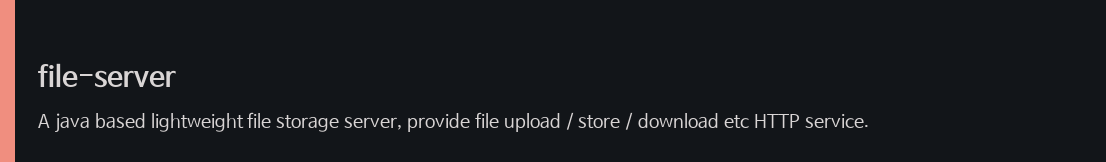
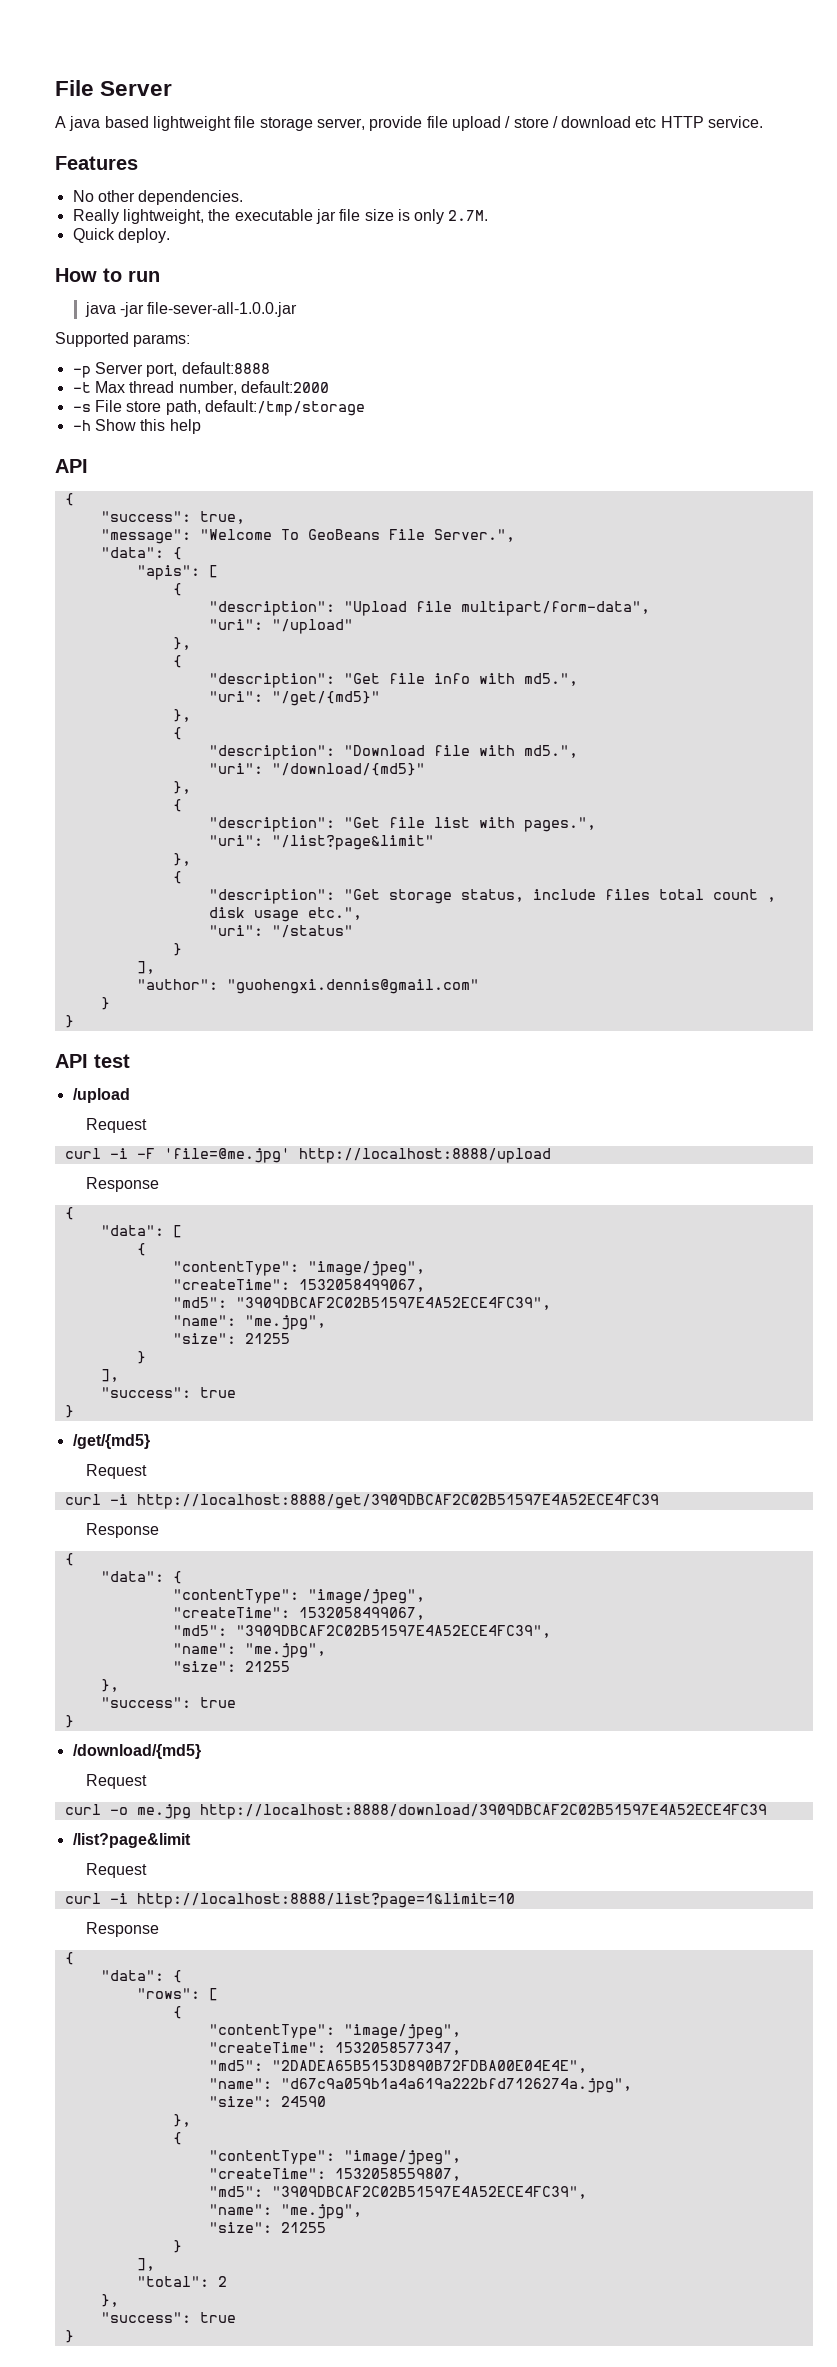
[38,63,176,88] file-server -> [55,80,173,96] File Server
(869, 121) none -> [55,156,138,170] [72,190,244,205] [72,209,489,224] [72,228,170,243] [55,268,160,282] [84,302,298,317] [55,332,191,347] [72,362,270,378] [72,381,329,395] [72,400,365,416] [72,419,201,434] [55,459,88,473] [64,493,74,506] [100,511,245,524] [100,529,515,544] [100,547,182,560] [136,565,218,580] [172,583,182,596] [208,601,650,616] [208,619,353,634] [172,637,191,650] [172,655,182,668] [208,673,578,688] [208,691,380,706] [172,709,191,722] [172,727,182,740] [208,745,578,760] [208,763,425,776] [172,781,191,794] [172,799,182,812] [208,817,596,832] [208,835,434,850] [172,853,191,866] [172,871,182,884] [208,889,776,904] [208,907,362,922] [208,925,353,938] [172,943,182,956] [136,961,155,974] [136,979,479,994] [100,997,110,1010] [64,1015,74,1028] [55,1054,130,1068] [72,1088,130,1103] [85,1118,147,1133] [64,1148,551,1163] [85,1177,159,1192] [64,1207,74,1220] [100,1225,182,1238] [136,1243,146,1256] [172,1261,425,1276] [172,1279,425,1292] [172,1297,551,1310] [172,1315,326,1330] [172,1333,290,1344] [136,1351,146,1364] [100,1369,119,1382] [100,1387,236,1398] [64,1405,74,1418] [72,1434,150,1449] [85,1464,147,1479] [64,1494,659,1509] [85,1523,159,1538] [64,1553,74,1566] [100,1571,182,1584] [172,1589,425,1604] [172,1607,425,1620] [172,1625,551,1638] [172,1643,326,1658] [172,1661,290,1672] [100,1679,119,1692] [100,1697,236,1708] [64,1715,74,1728] [72,1744,201,1759] [85,1774,147,1789] [64,1804,767,1819] [72,1833,191,1848] [85,1863,147,1878] [64,1893,515,1908] [85,1922,159,1937] [64,1952,74,1965] [100,1970,182,1983] [136,1988,218,2001] [172,2006,182,2019] [208,2024,461,2039] [208,2042,461,2055] [208,2060,587,2073] [208,2078,632,2093] [208,2096,326,2107] [172,2114,191,2127] [172,2132,182,2145] [208,2150,461,2165] [208,2168,461,2181] [208,2186,587,2199] [208,2204,362,2219] [208,2222,326,2233] [172,2240,182,2253] [136,2258,155,2271] [136,2276,227,2287] [100,2294,119,2307] [100,2312,236,2323] [64,2330,74,2343] // Features // No other dependencies. // Really lightweight, the executable jar file size is only 2.7M. // Quick deploy. // How to run // java -jar file-sever-all-1.0.0.jar // Supported params: // -p Server port, default:8888 // -t Max thread number, default:2000 // -s File store path, default:/tmp/storage // -h Show this help // API // { // "success": true, // "message": "Welcome To GeoBeans File Server.", // "data": { // "apis": [ // { // "description": "Upload file multipart/form-data", // "uri": "/upload" // }, // { // "description": "Get file info with md5.", // "uri": "/get/{md5}" // }, // { // "description": "Download file with md5.", // "uri": "/download/{md5}" // }, // { // "description": "Get file list with pages.", // "uri": "/list?page&limit" // }, // { // "description": "Get storage status, include files total count , disk usage etc.", // "uri": "/status" // } // ], // "author": "guohengxi.dennis@gmail.com" // } // } // API test // /upload // Request // curl -i -F 'file=@me.jpg' http://localhost:8888/upload // Response // { // "data": [ // { // "contentType": "image/jpeg", // "createTime": 1532058499067, // "md5": "3909DBCAF2C02B51597E4A52ECE4FC39", // "name": "me.jpg", // "size": 21255 // } // ], // "success": true // } // /get/{md5} // Request // curl -i http://localhost:8888/get/3909DBCAF2C02B51597E4A52ECE4FC39 // Response // { // "data": { // "contentType": "image/jpeg", // "createTime": 1532058499067, // "md5": "3909DBCAF2C02B51597E4A52ECE4FC39", // "name": "me.jpg", // "size": 21255 // }, // "success": true // } // /download/{md5} // Request // curl -o me.jpg http://localhost:8888/download/3909DBCAF2C02B51597E4A52ECE4FC39 // /list?page&limit // Request // curl -i http://localhost:8888/list?page=1&limit=10 // Response // { // "data": { // "rows": [ // { // "contentType": "image/jpeg", // "createTime": 1532058577347, // "md5": "2DADEA65B5153D890B72FDBA00E04E4E", // "name": "d67c9a059b1a4a619a222bfd7126274a.jpg", // "size": 24590 // }, // { // "contentType": "image/jpeg", // "createTime": 1532058559807, // "md5": "3909DBCAF2C02B51597E4A52ECE4FC39", // "name": "me.jpg", // "size": 21255 // } // ], // "total": 2 // }, // "success": true // }

